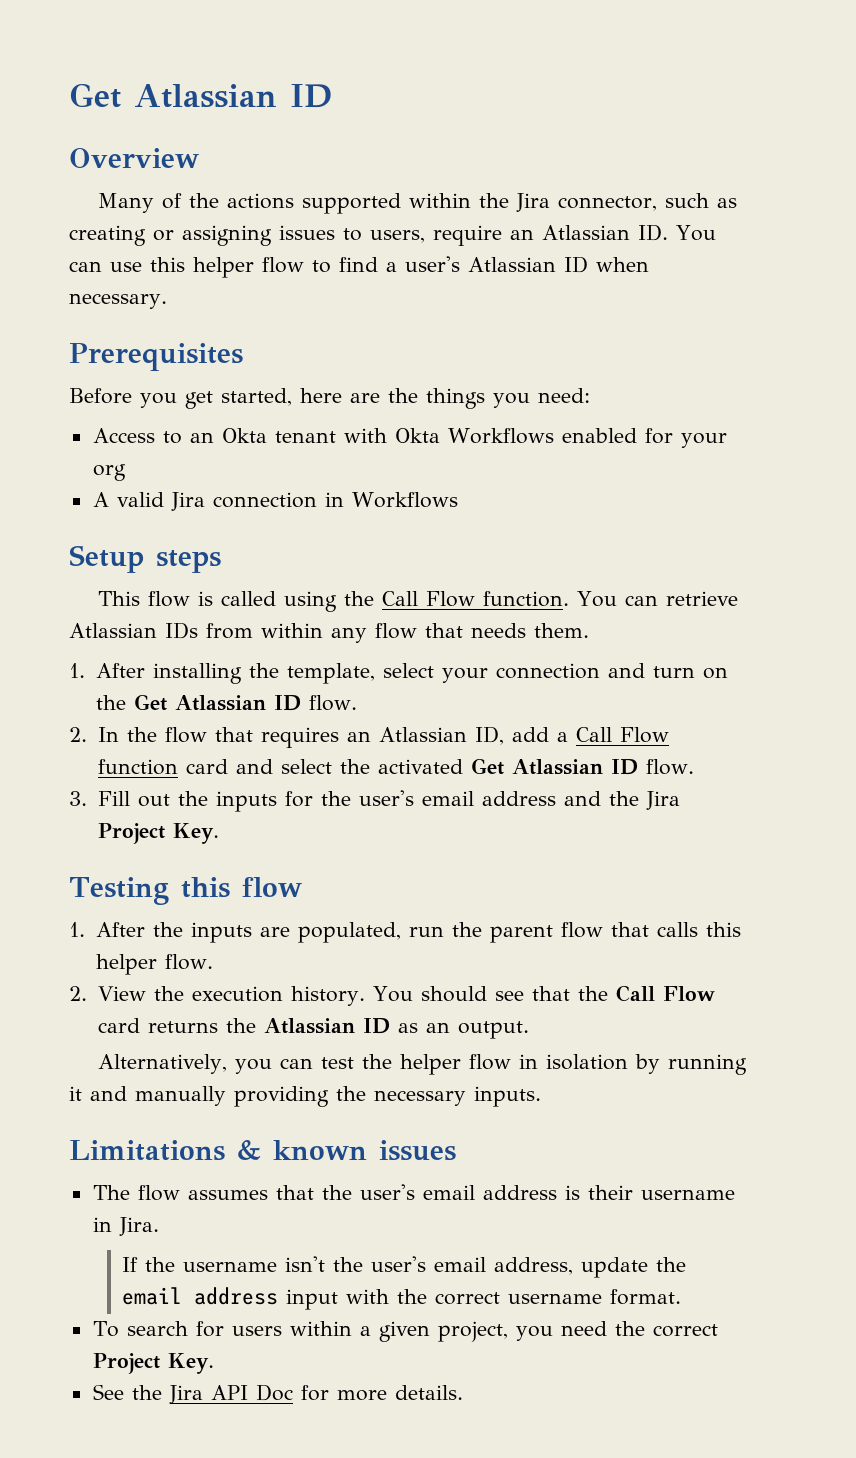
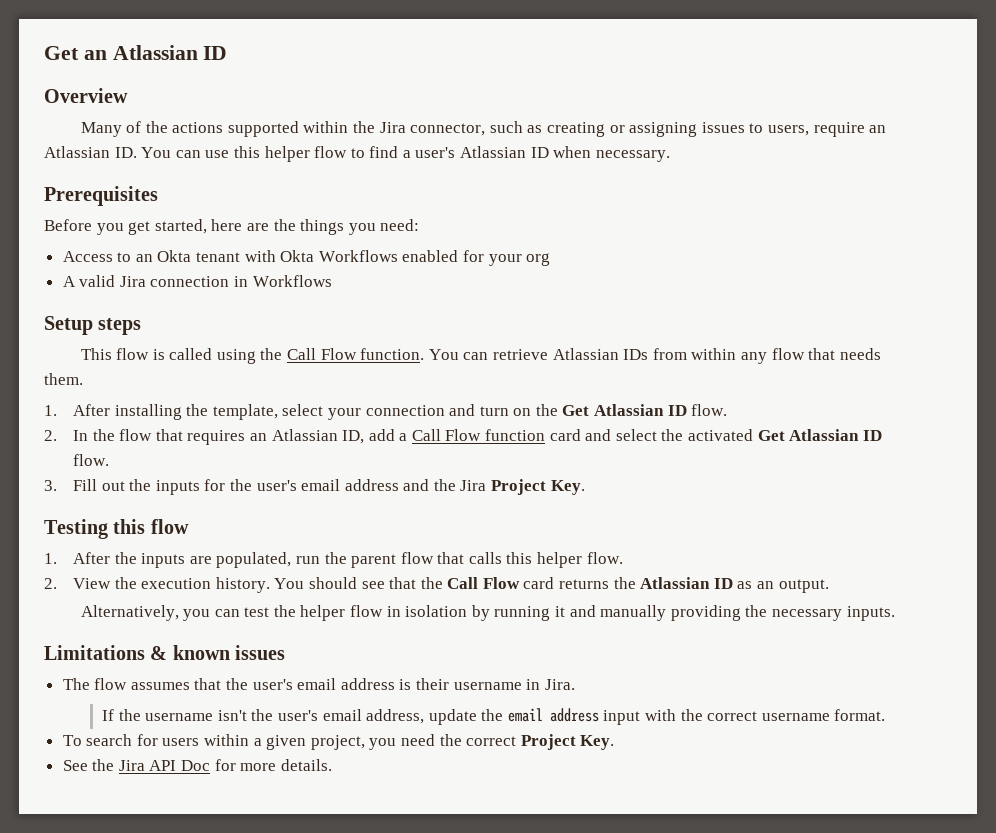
[69,83,121,108] Get -> [44,46,107,60] Get an

